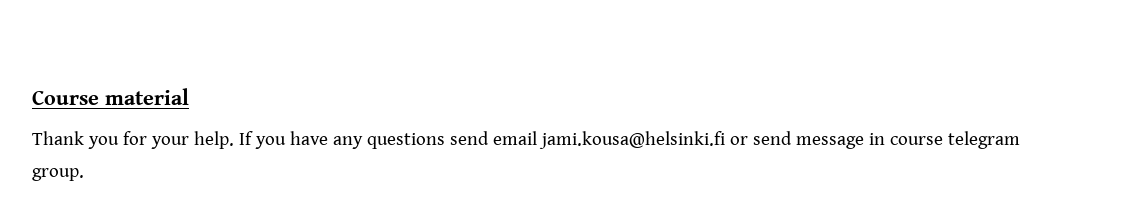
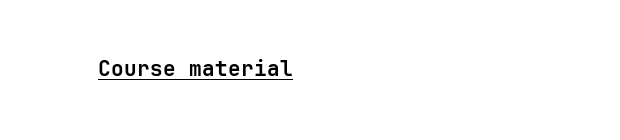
[32,131,1020,149] [32,168,84,181] // Thank you for your help. If you have any questions send email jami.kousa@helsinki.fi or send message in course telegram group. -> (293, 67) none

